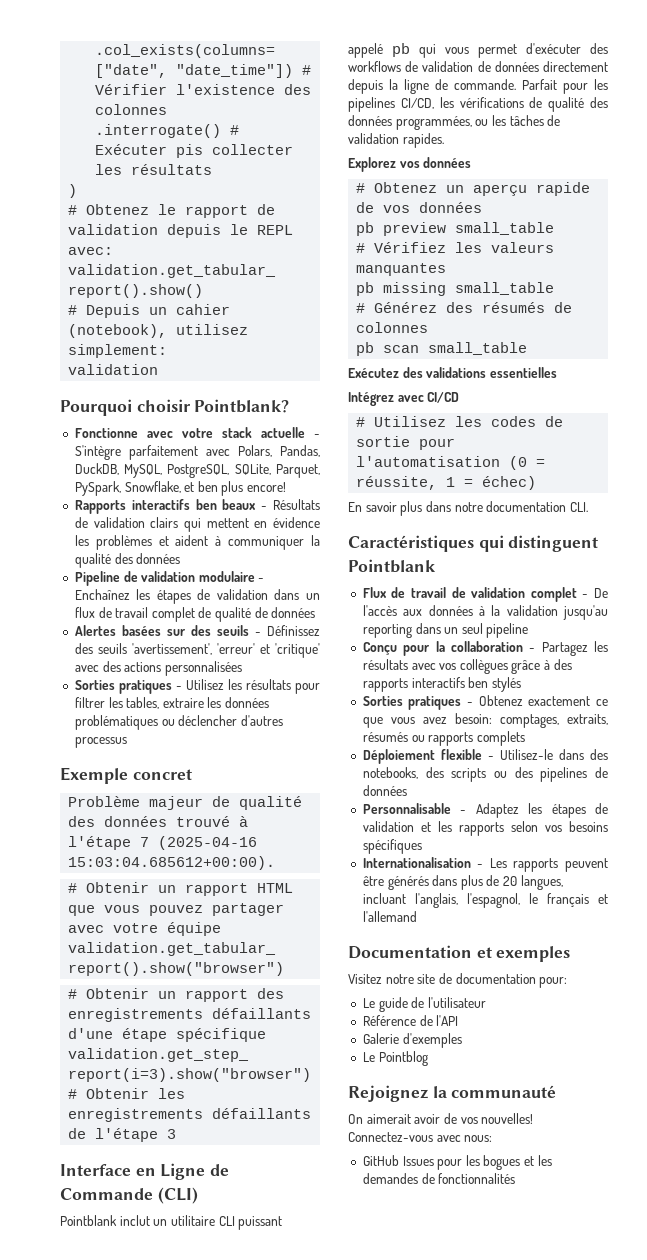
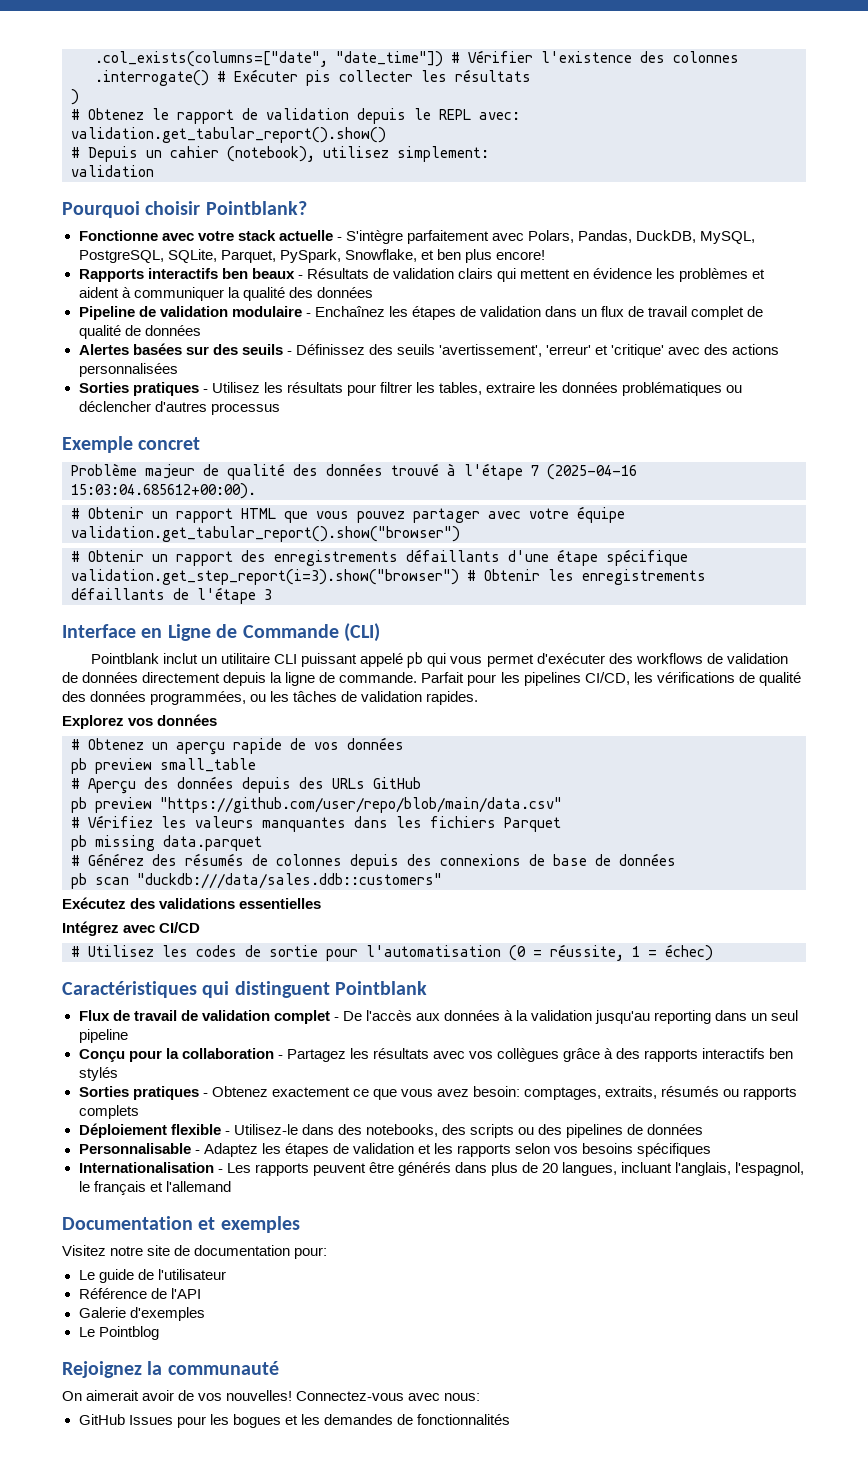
(555, 228) none -> [71,776,421,794] [71,797,562,813] // # Aperçu des données depuis des URLs GitHub // pb preview "https://github.com/user/repo/blob/main/data.csv"
(447, 269) none -> [354,816,561,832] dans les fichiers Parquet
[455,282,555,295] small_table -> [163,835,262,851] data.parquet
(429, 327) none -> [350,853,676,870] depuis des connexions de base de données
[428,342,528,355] small_table -> [137,873,442,889] "duckdb:///data/sales.ddb::customers"
[348,501,588,516] // En savoir plus dans notre documentation CLI. -> (713, 952) none

